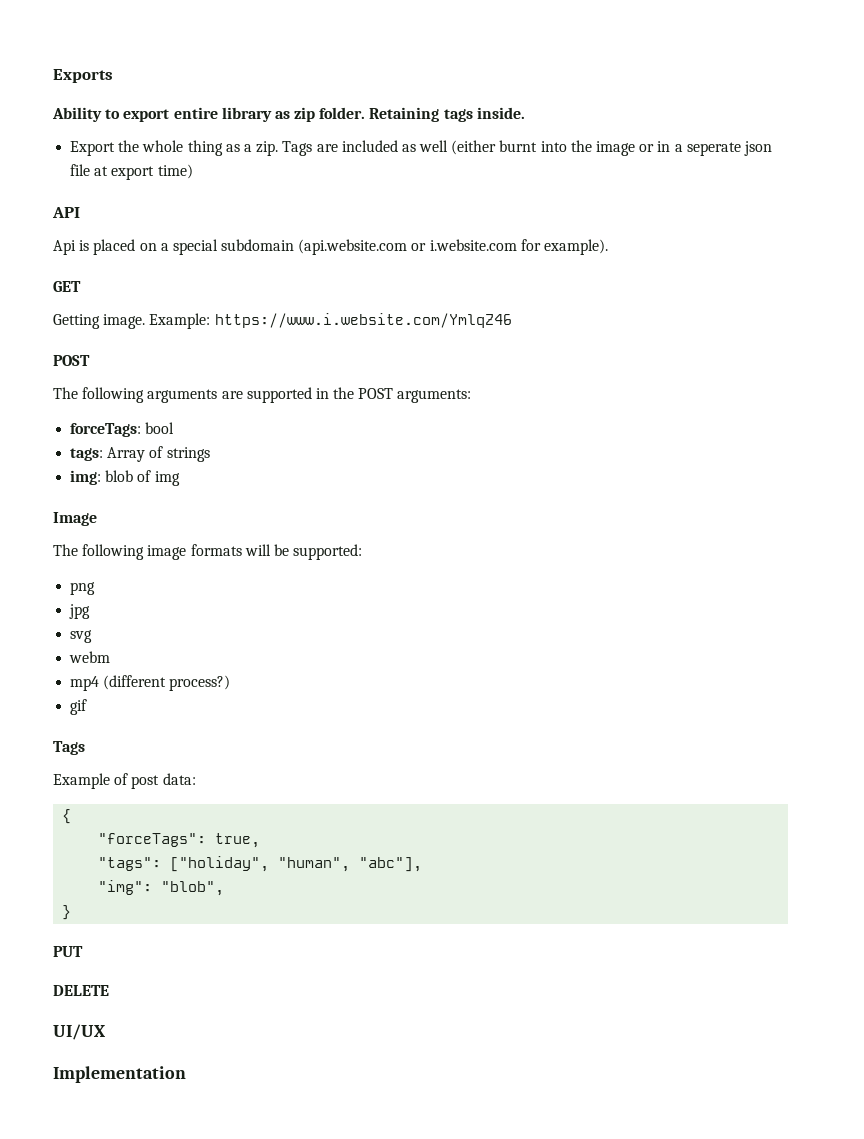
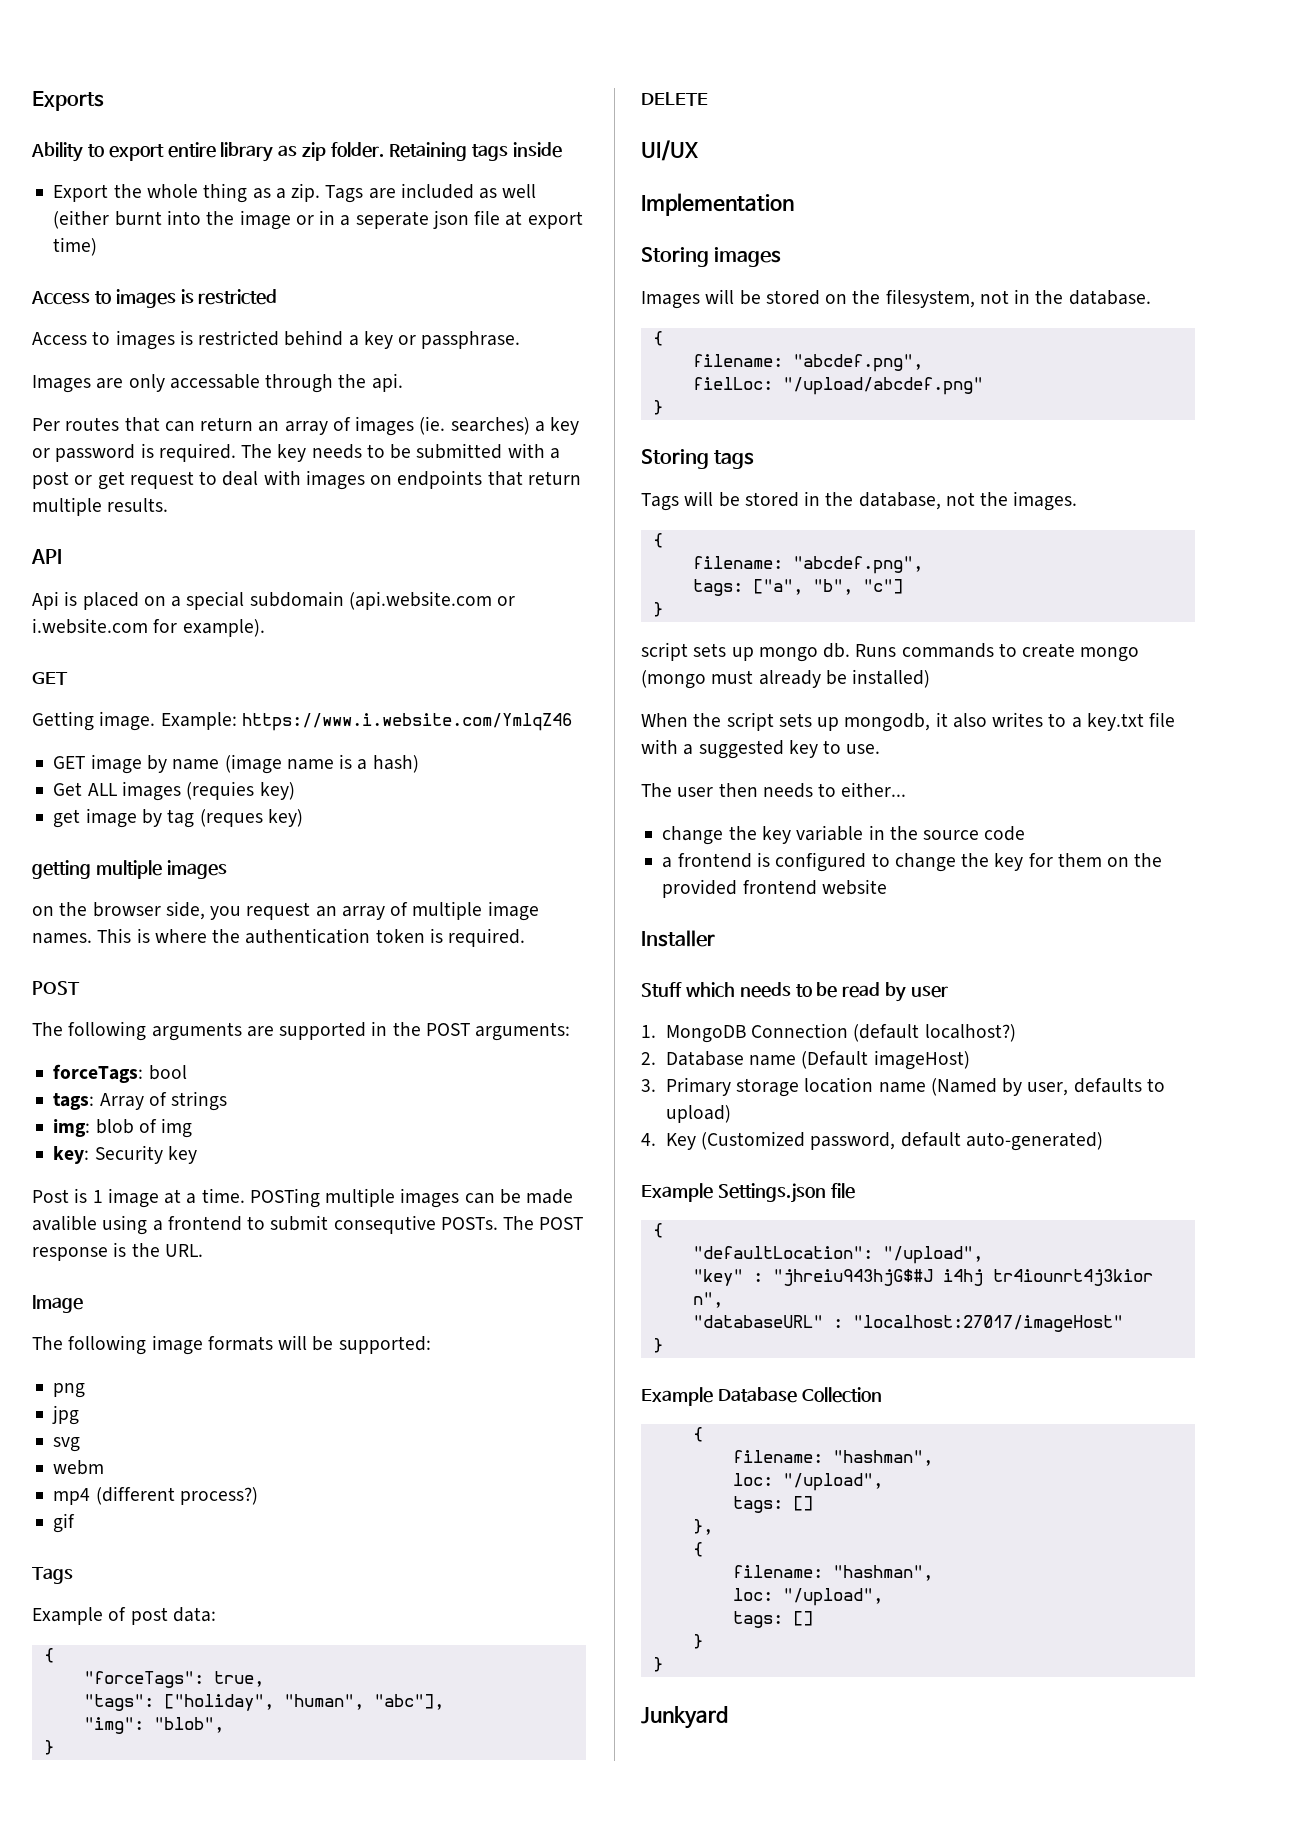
[476,107,525,119] inside. -> [512,142,562,158] inside
(193, 171) none -> [31,289,278,308] [32,330,521,350] [32,373,403,393] [32,416,580,436] [32,443,560,462] [32,470,581,490] [32,497,169,516] // Access to images is restricted // Access to images is restricted behind a key or passphrase. // Images are only accessable through the api. // Per routes that can return an array of images (ie. searches) a key or password is required. The key needs to be submitted with a post or get request to deal with images on endpoints that return multiple results.
(512, 320) none -> [53,754,419,774] [53,781,295,801] [53,808,303,828] [32,860,227,879] [32,901,539,921] [32,928,526,947] // GET image by name (image name is a hash) // Get ALL images (requies key) // get image by tag (reques key) // getting multiple images // on the browser side, you request an array of multiple image names. This is where the authentication token is required.
(180, 478) none -> [53,1145,197,1164] [32,1188,574,1208] [32,1215,584,1235] [32,1242,203,1261] // key: Security key // Post is 1 image at a time. POSTing multiple images can be made avalible using a frontend to submit consequtive POSTs. The POST response is the URL.
[53,946,83,957] // PUT -> (54, 1747) none
(186, 1074) none -> [641,247,782,267] [641,289,1151,309] [652,331,663,346] [692,354,923,372] [692,377,983,395] [652,400,663,415] [641,449,755,469] [641,491,1078,511] [652,533,663,548] [692,556,923,574] [692,579,903,596] [652,602,663,617] [641,642,1140,662] [641,669,931,689] [641,712,1176,732] [641,739,881,759] [641,782,907,798] [662,825,1026,845] [662,852,1163,872] [662,879,887,898] [641,930,715,947] [641,982,949,1002] [641,1023,1016,1043] [641,1050,970,1070] [641,1077,1165,1097] [665,1105,731,1123] [641,1131,1103,1151] [641,1183,855,1203] [652,1223,663,1238] [692,1246,983,1264] [692,1269,1153,1286] [692,1292,723,1308] [692,1315,1123,1332] [652,1338,663,1353] [641,1387,882,1406] [692,1427,703,1442] [732,1450,933,1466] [732,1473,883,1491] [732,1496,813,1513] [692,1519,713,1535] [692,1542,703,1557] [732,1565,933,1581] [732,1588,883,1606] [732,1611,813,1628] [692,1634,703,1649] [652,1657,663,1672] [641,1706,728,1729] // Storing images // Images will be stored on the filesystem, not in the database. // { // filename: "abcdef.png", // fielLoc: "/upload/abcdef.png" // } // Storing tags // Tags will be stored in the database, not the images. // { // filename: "abcdef.png", // tags: ["a", "b", "c"] // } // script sets up mongo db. Runs commands to create mongo (mongo must already be installed) // When the script sets up mongodb, it also writes to a key.txt file with a suggested key to use. // The user then needs to either... // change the key variable in the source code // a frontend is configured to change the key for them on the provided frontend website // Installer // Stuff which needs to be read by user // 1. MongoDB Connection (default localhost?) // 2. Database name (Default imageHost) // 3. Primary storage location name (Named by user, defaults to upload) // 4. Key (Customized password, default auto-generated) // Example Settings.json file // { // "defaultLocation": "/upload", // "key" : "jhreiu943hjG$#J i4hj tr4iounrt4j3kior n", // "databaseURL" : "localhost:27017/imageHost" // } // Example Database Collection // { // filename: "hashman", // loc: "/upload", // tags: [] // }, // { // filename: "hashman", // loc: "/upload", // tags: [] // } // } // Junkyard

